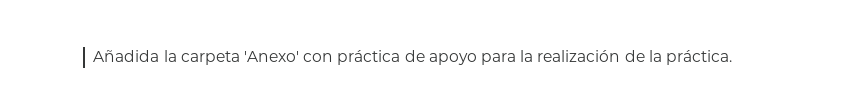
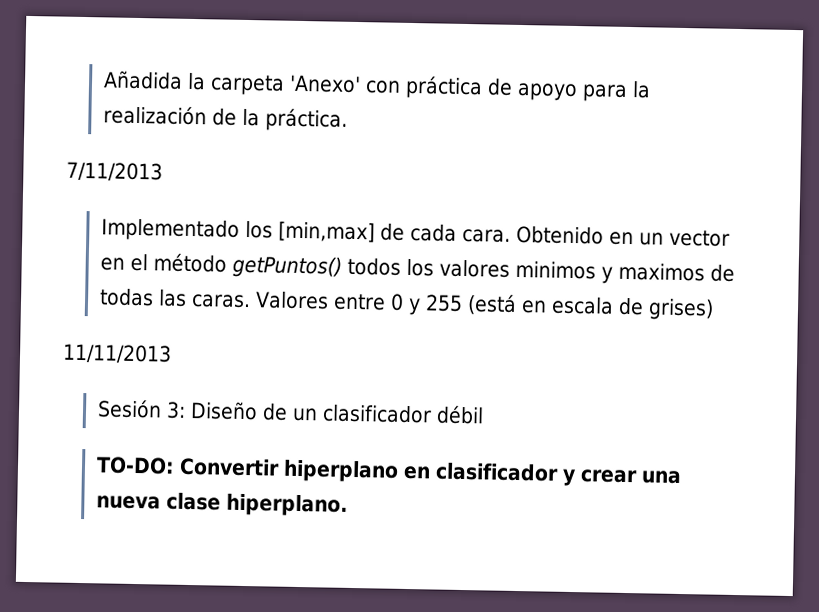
(732, 57) none -> [66,161,163,182] [100,218,730,247] [99,253,735,284] [98,288,714,321] [62,343,172,364] [96,399,484,425] [95,456,682,487] [95,492,348,517] // 7/11/2013 // Implementado los [min,max] de cada cara. Obtenido en un vector en el método getPuntos() todos los valores minimos y maximos de todas las caras. Valores entre 0 y 255 (está en escala de grises) // 11/11/2013 // Sesión 3: Diseño de un clasificador débil // TO-DO: Convertir hiperplano en clasificador y crear una nueva clase hiperplano.

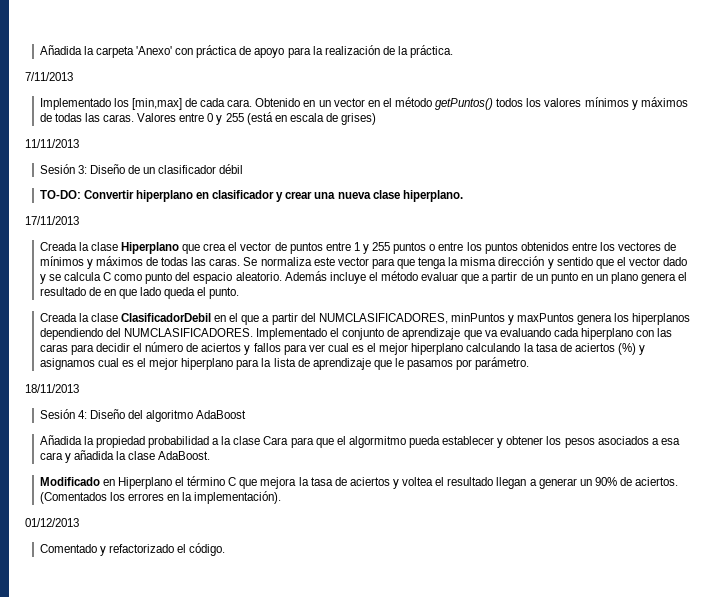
[514,260,705,284] minimos y maximos -> [584,97,688,110] mínimos y máximos
(348, 505) none -> [25,216,79,225] [39,242,677,254] [39,256,688,269] [39,271,688,284] [39,287,240,299] [39,313,691,325] [39,328,673,340] [39,342,646,355] [39,357,530,370] [25,384,79,393] [39,409,247,422] [39,435,680,448] [39,450,211,463] [39,476,679,489] [39,491,282,504] [25,518,79,527] [39,543,226,556] // 17/11/2013 // Creada la clase Hiperplano que crea el vector de puntos entre 1 y 255 puntos o entre los puntos obtenidos entre los vectores de mínimos y máximos de todas las caras. Se normaliza este vector para que tenga la misma dirección y sentido que el vector dado y se calcula C como punto del espacio aleatorio. Además incluye el método evaluar que a partir de un punto en un plano genera el resultado de en que lado queda el punto. // Creada la clase ClasificadorDebil en el que a partir del NUMCLASIFICADORES, minPuntos y maxPuntos genera los hiperplanos dependiendo del NUMCLASIFICADORES. Implementado el conjunto de aprendizaje que va evaluando cada hiperplano con las caras para decidir el número de aciertos y fallos para ver cual es el mejor hiperplano calculando la tasa de aciertos (%) y asignamos cual es el mejor hiperplano para la lista de aprendizaje que le pasamos por parámetro. // 18/11/2013 // Sesión 4: Diseño del algoritmo AdaBoost // Añadida la propiedad probabilidad a la clase Cara para que el algormitmo pueda establecer y obtener los pesos asociados a esa cara y añadida la clase AdaBoost. // Modificado en Hiperplano el término C que mejora la tasa de aciertos y voltea el resultado llegan a generar un 90% de aciertos. (Comentados los errores en la implementación). // 01/12/2013 // Comentado y refactorizado el código.

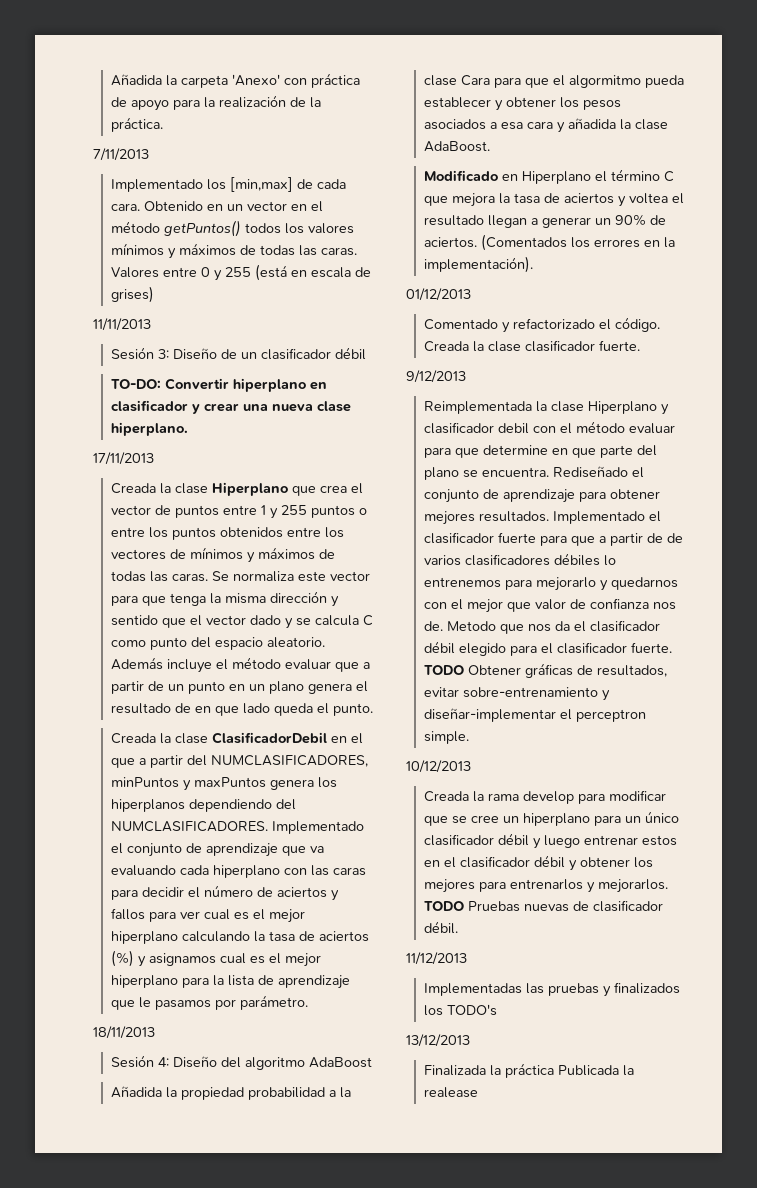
(226, 549) none -> [424,340,641,352] [406,370,466,383] [424,401,670,415] [424,421,676,434] [424,445,658,458] [424,466,645,480] [424,489,661,503] [424,511,662,525] [424,532,684,546] [424,553,617,566] [424,577,679,591] [424,598,677,613] [424,620,661,634] [424,641,673,656] [424,663,668,678] [424,687,611,701] [424,708,647,722] [424,731,470,744] [406,760,471,773] [424,790,667,804] [424,811,680,826] [424,833,678,849] [424,855,654,871] [424,879,669,893] [424,900,664,912] [424,921,459,934] [406,952,467,965] [424,982,681,997] [424,1004,498,1016] [406,1034,470,1047] [424,1063,635,1078] [424,1087,479,1098] Creada la clase clasificador fuerte. // 9/12/2013 // Reimplementada la clase Hiperplano y clasificador debil con el método evaluar para que determine en que parte del plano se encuentra. Rediseñado el conjunto de aprendizaje para obtener mejores resultados. Implementado el clasificador fuerte para que a partir de de varios clasificadores débiles lo entrenemos para mejorarlo y quedarnos con el mejor que valor de confianza nos de. Metodo que nos da el clasificador débil elegido para el clasificador fuerte. TODO Obtener gráficas de resultados, evitar sobre-entrenamiento y diseñar-implementar el perceptron simple. // 10/12/2013 // Creada la rama develop para modificar que se cree un hiperplano para un único clasificador débil y luego entrenar estos en el clasificador débil y obtener los mejores para entrenarlos y mejorarlos. TODO Pruebas nuevas de clasificador débil. // 11/12/2013 // Implementadas las pruebas y finalizados los TODO's // 13/12/2013 // Finalizada la práctica Publicada la realease

